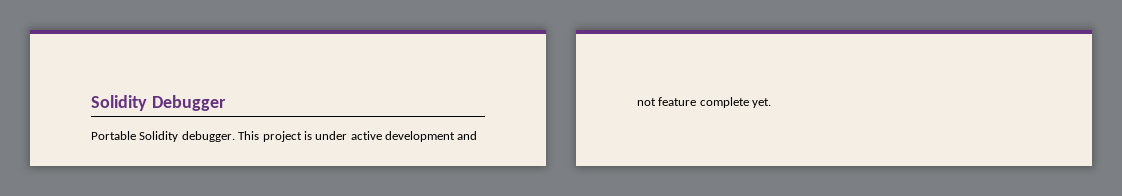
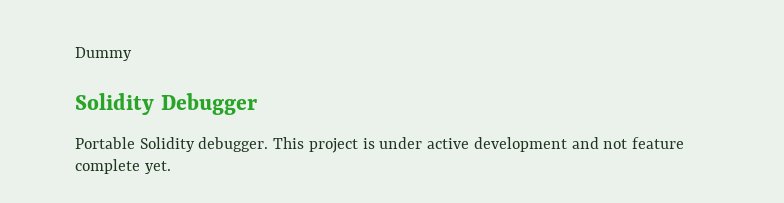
(91, 103) none -> [75,47,132,61] Dummy //

